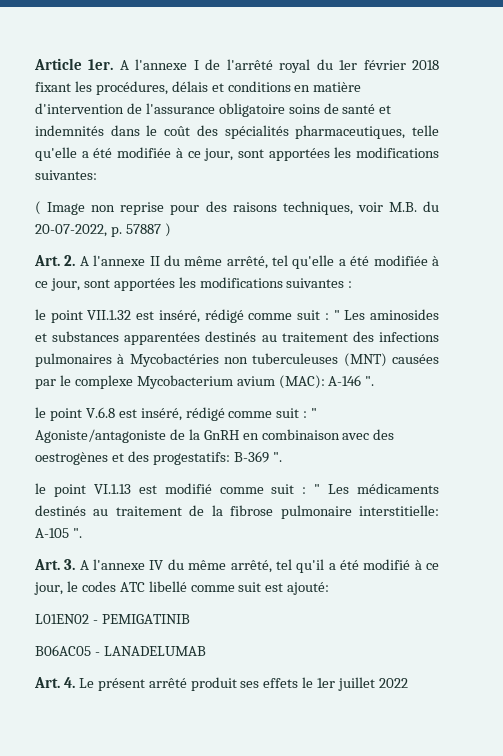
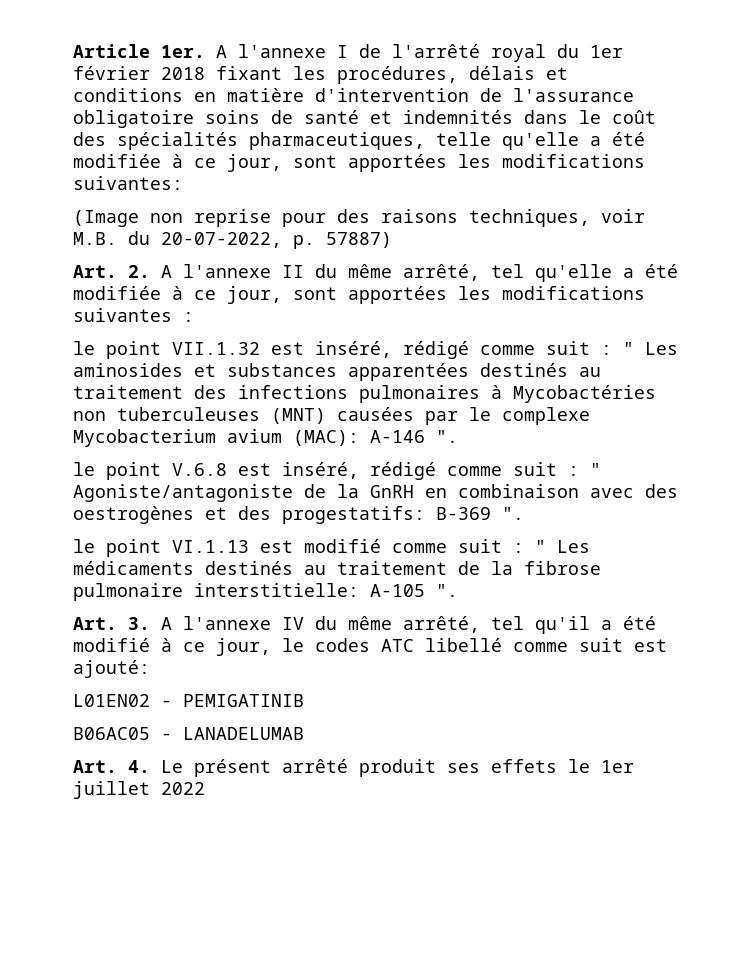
[35,201,86,215] ( Image -> [73,210,139,227] (Image
[125,223,171,237] 57887 ) -> [326,232,392,248] 57887)

